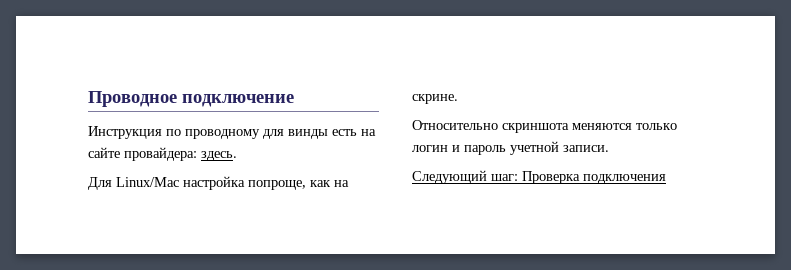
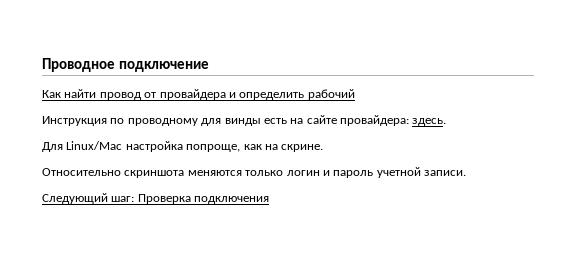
(294, 100) none -> [42,89,355,100] // Как найти провод от провайдера и определить рабочий

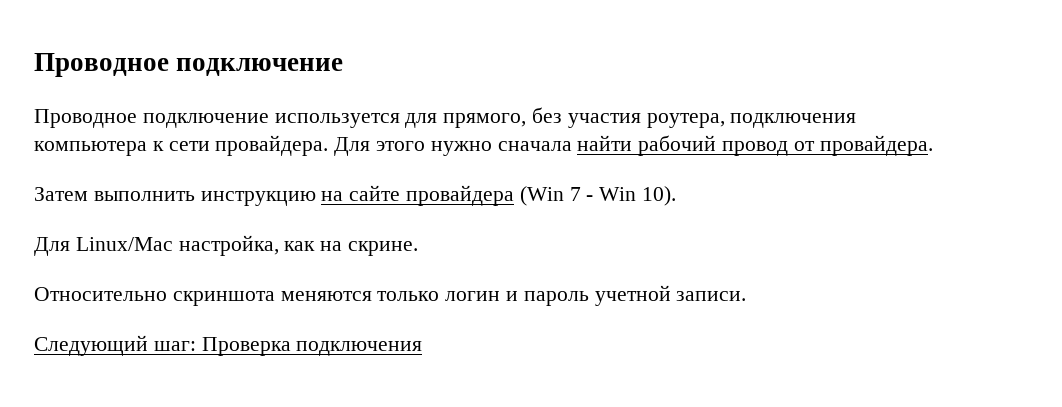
[42,89,355,100] [42,115,447,126] Как найти провод от провайдера и определить рабочий // Инструкция по проводному для винды есть на сайте провайдера: здесь. -> [34,107,857,128] [34,135,933,156] [34,185,677,206] Проводное подключение используется для прямого, без участия роутера, подключения компьютера к сети провайдера. Для этого нужно сначала найти рабочий провод от провайдера. // Затем выполнить инструкцию на сайте провайдера (Win 7 - Win 10).
[125,141,241,152] настройка попроще, -> [178,235,279,256] настройка,

